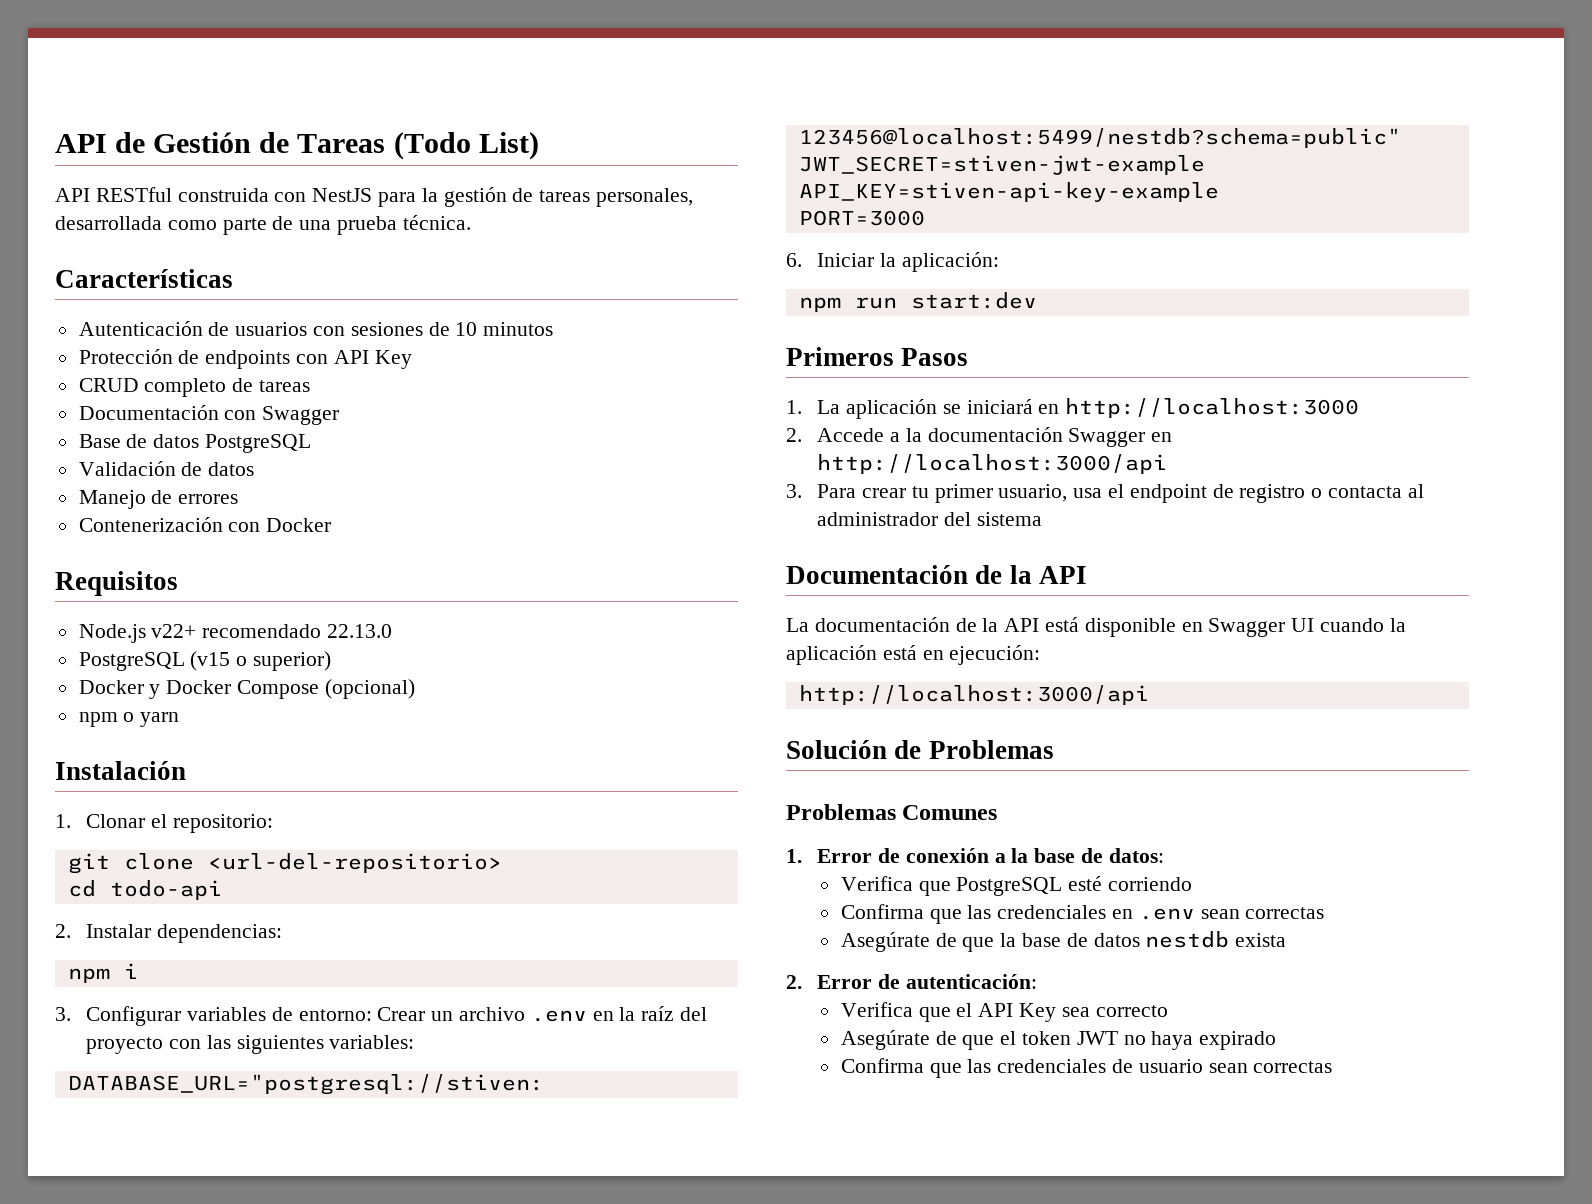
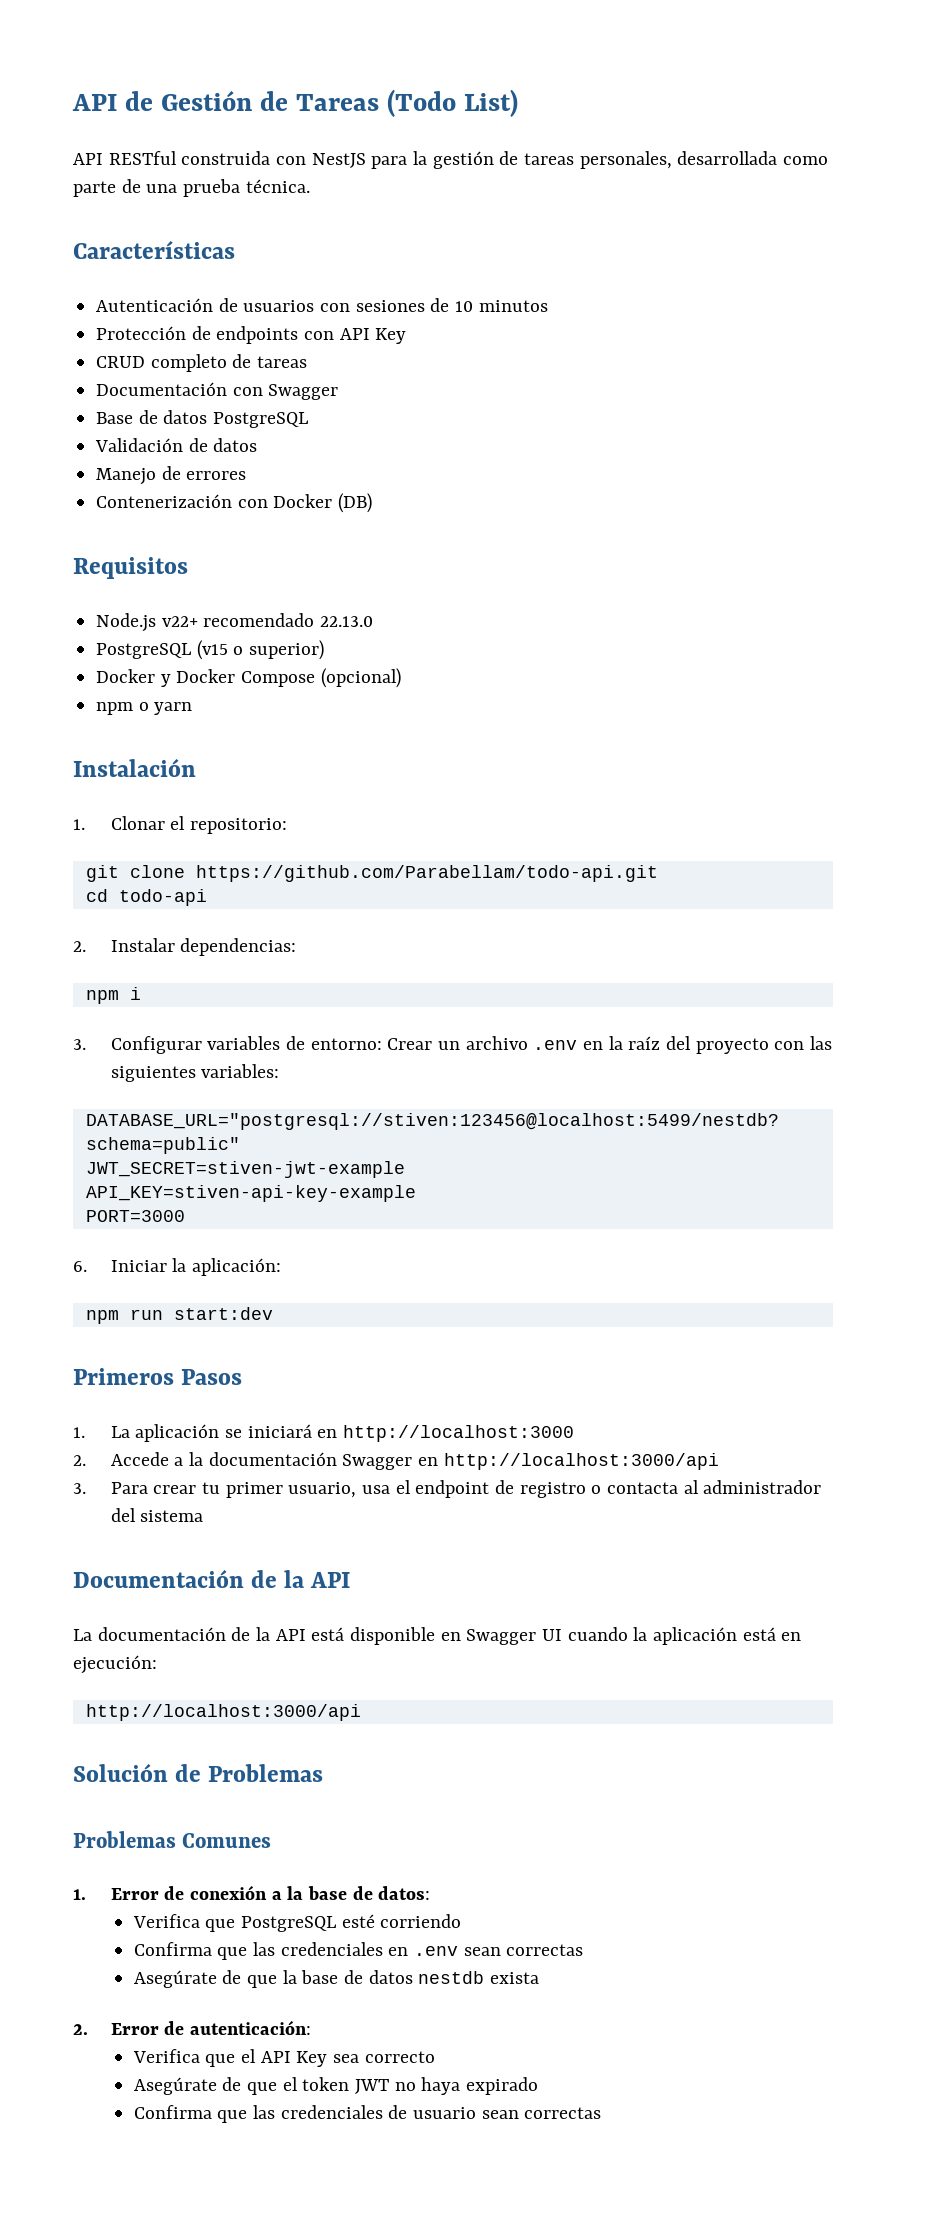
(332, 525) none -> [338,493,373,513] (DB)
[207,853,502,873] <url-del-repositorio> -> [195,865,658,882] https://github.com/Parabellam/todo-api.git

